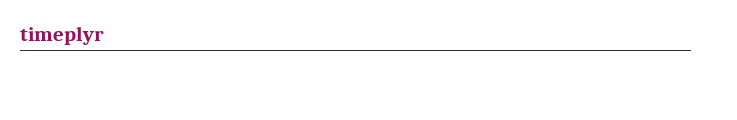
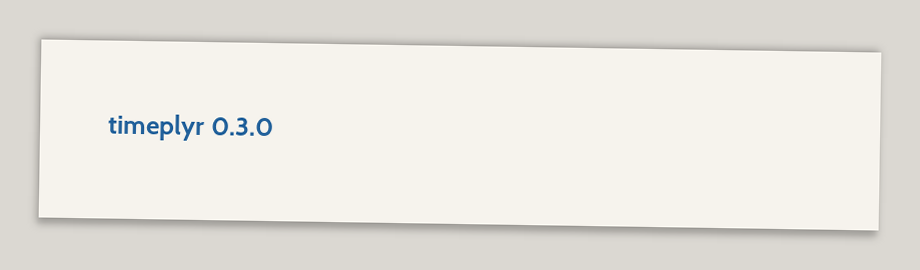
(104, 35) none -> [210,117,275,137] 0.3.0

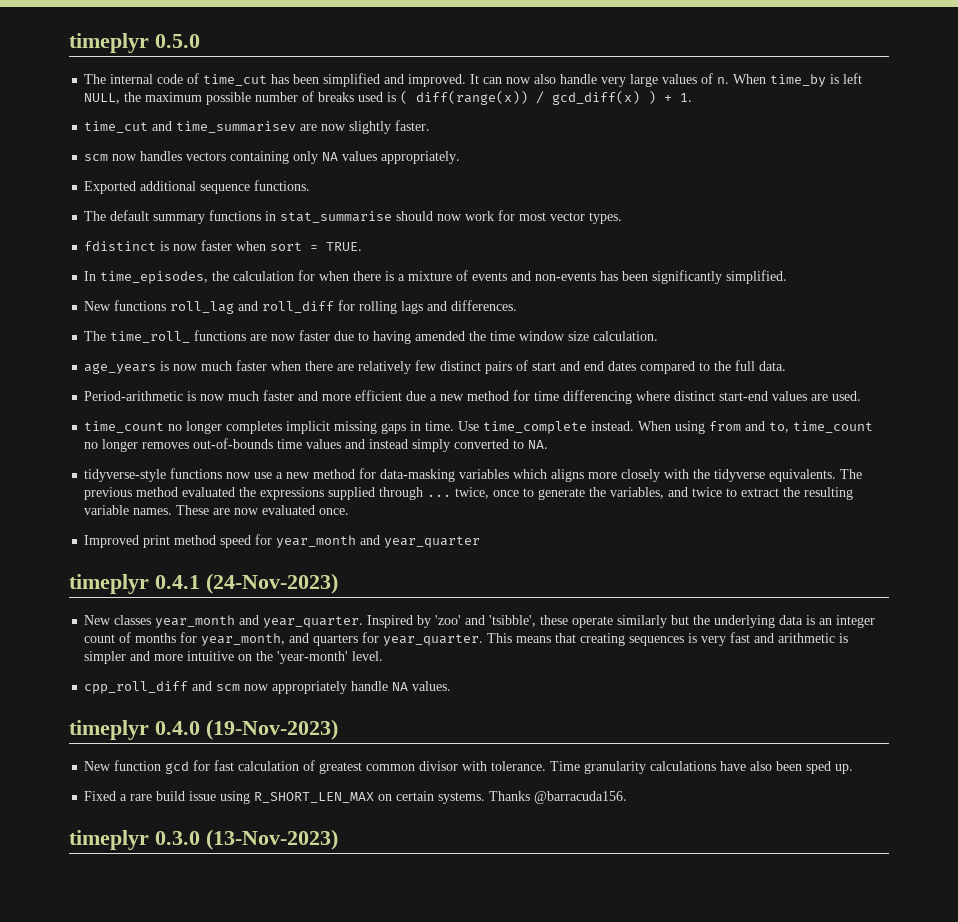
[107,113,275,142] timeplyr 0.3.0 -> [69,33,200,53] [84,73,863,87] [84,90,693,105] [84,120,431,134] [84,151,461,164] [84,180,311,194] [84,210,623,224] [84,240,363,251] [84,270,788,284] [84,300,518,314] [84,330,659,344] [84,360,787,374] [84,390,862,404] [84,421,874,434] [84,438,549,452] [84,468,863,482] [84,487,854,500] [84,505,350,515] [84,534,481,548] [69,573,338,594] [84,615,876,628] [84,632,849,646] [84,651,384,664] [84,681,452,694] [69,719,338,740] [84,760,854,774] [84,791,628,804] [69,829,338,850] timeplyr 0.5.0 // The internal code of time_cut has been simplified and improved. It can now also handle very large values of n. When time_by is left NULL, the maximum possible number of breaks used is ( diff(range(x)) / gcd_diff(x) ) + 1. // time_cut and time_summarisev are now slightly faster. // scm now handles vectors containing only NA values appropriately. // Exported additional sequence functions. // The default summary functions in stat_summarise should now work for most vector types. // fdistinct is now faster when sort = TRUE. // In time_episodes, the calculation for when there is a mixture of events and non-events has been significantly simplified. // New functions roll_lag and roll_diff for rolling lags and differences. // The time_roll_ functions are now faster due to having amended the time window size calculation. // age_years is now much faster when there are relatively few distinct pairs of start and end dates compared to the full data. // Period-arithmetic is now much faster and more efficient due a new method for time differencing where distinct start-end values are used. // time_count no longer completes implicit missing gaps in time. Use time_complete instead. When using from and to, time_count no longer removes out-of-bounds time values and instead simply converted to NA. // tidyverse-style functions now use a new method for data-masking variables which aligns more closely with the tidyverse equivalents. The previous method evaluated the expressions supplied through ... twice, once to generate the variables, and twice to extract the resulting variable names. These are now evaluated once. // Improved print method speed for year_month and year_quarter // timeplyr 0.4.1 (24-Nov-2023) // New classes year_month and year_quarter. Inspired by 'zoo' and 'tsibble', these operate similarly but the underlying data is an integer count of months for year_month, and quarters for year_quarter. This means that creating sequences is very fast and arithmetic is simpler and more intuitive on the 'year-month' level. // cpp_roll_diff and scm now appropriately handle NA values. // timeplyr 0.4.0 (19-Nov-2023) // New function gcd for fast calculation of greatest common divisor with tolerance. Time granularity calculations have also been sped up. // Fixed a rare build issue using R_SHORT_LEN_MAX on certain systems. Thanks @barracuda156. // timeplyr 0.3.0 (13-Nov-2023)

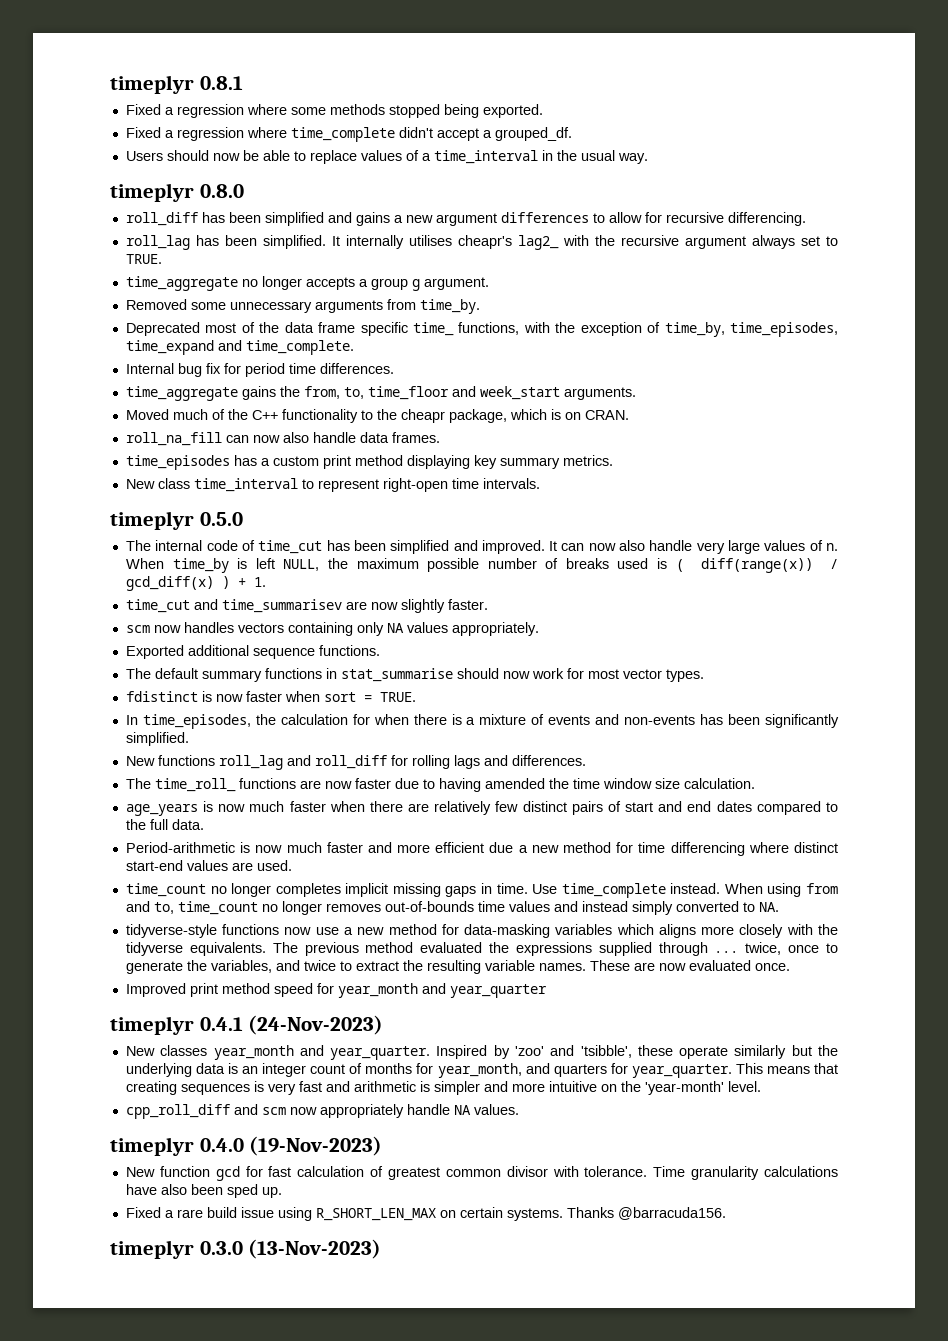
[69,33,149,53] timeplyr -> [110,75,243,94] [125,104,543,118] [125,127,572,142] [125,150,648,164] [110,183,244,202] [125,212,806,226] [125,235,838,250] [125,254,162,264] [125,276,489,291] [125,299,480,314] [125,322,838,337] [125,340,354,355] [125,363,394,377] [125,386,636,401] [125,409,629,423] [125,432,440,446] [125,455,613,470] [125,478,540,492] [110,511,194,530] timeplyr 0.8.1 // Fixed a regression where some methods stopped being exported. // Fixed a regression where time_complete didn't accept a grouped_df. // Users should now be able to replace values of a time_interval in the usual way. // timeplyr 0.8.0 // roll_diff has been simplified and gains a new argument differences to allow for recursive differencing. // roll_lag has been simplified. It internally utilises cheapr's lag2_ with the recursive argument always set to TRUE. // time_aggregate no longer accepts a group g argument. // Removed some unnecessary arguments from time_by. // Deprecated most of the data frame specific time_ functions, with the exception of time_by, time_episodes, time_expand and time_complete. // Internal bug fix for period time differences. // time_aggregate gains the from, to, time_floor and week_start arguments. // Moved much of the C++ functionality to the cheapr package, which is on CRAN. // roll_na_fill can now also handle data frames. // time_episodes has a custom print method displaying key summary metrics. // New class time_interval to represent right-open time intervals. // timeplyr

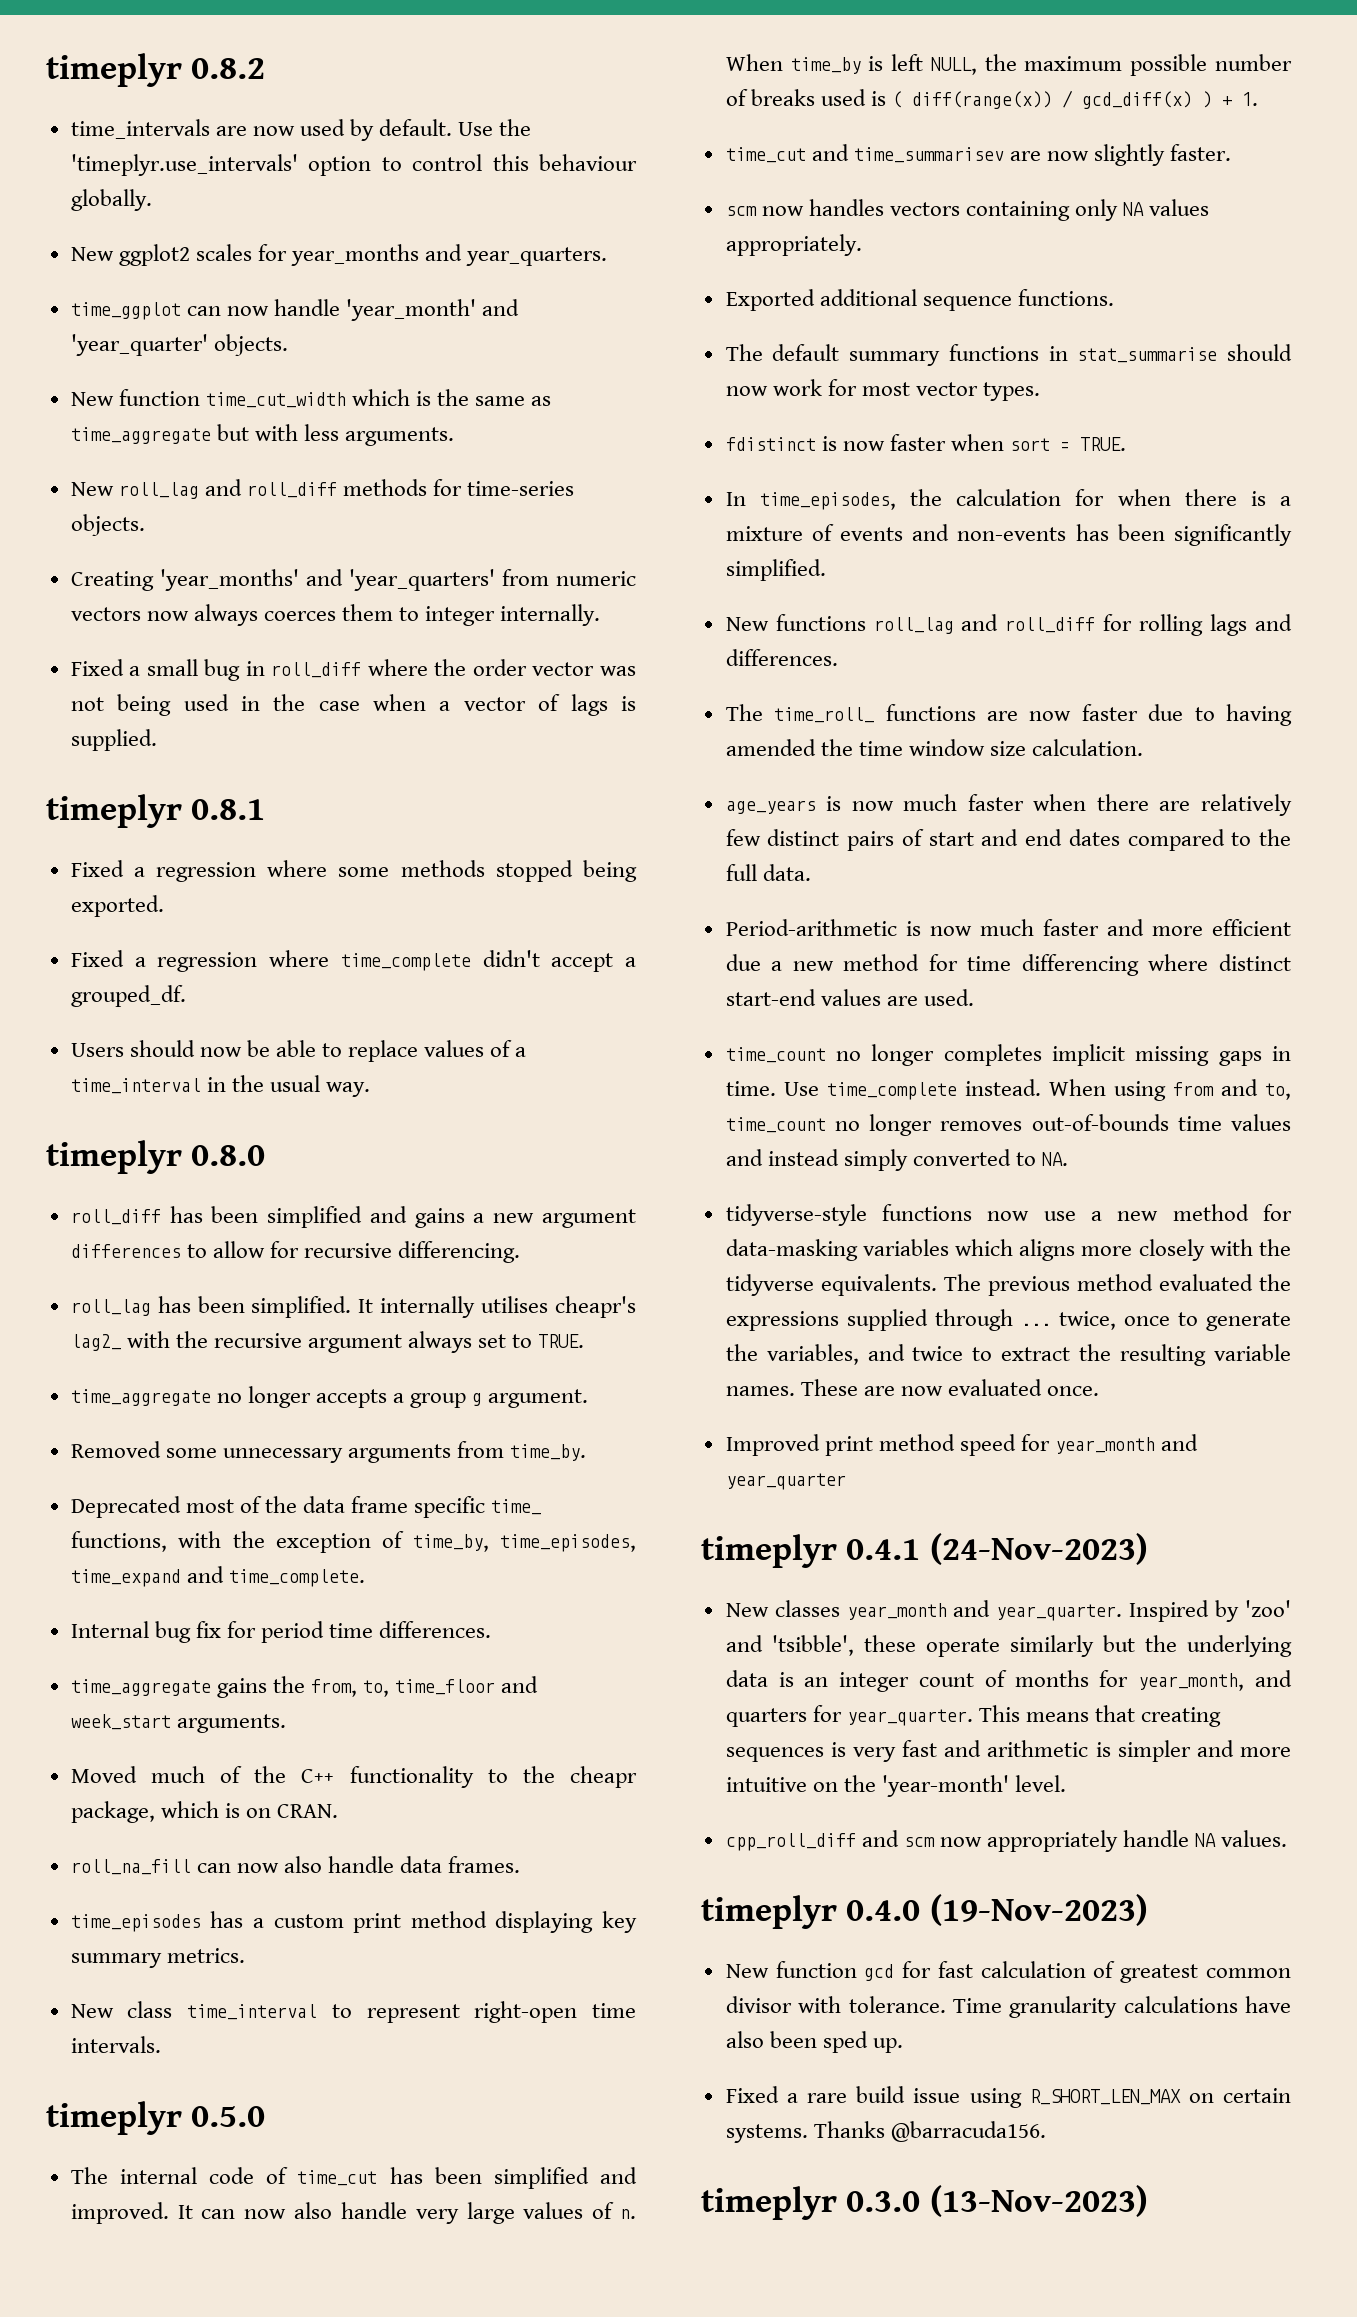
[110,75,194,94] timeplyr -> [46,53,266,87] [70,119,532,141] [70,154,637,176] [70,189,152,211] [70,244,608,266] [70,299,520,321] [70,334,288,356] [70,389,552,408] [70,424,455,446] [70,479,575,499] [70,514,145,536] [70,569,636,591] [70,604,601,626] [70,659,636,681] [70,694,636,716] [70,729,157,751] [46,794,182,828] timeplyr 0.8.2 // time_intervals are now used by default. Use the 'timeplyr.use_intervals' option to control this behaviour globally. // New ggplot2 scales for year_months and year_quarters. // time_ggplot can now handle 'year_month' and 'year_quarter' objects. // New function time_cut_width which is the same as time_aggregate but with less arguments. // New roll_lag and roll_diff methods for time-series objects. // Creating 'year_months' and 'year_quarters' from numeric vectors now always coerces them to integer internally. // Fixed a small bug in roll_diff where the order vector was not being used in the case when a vector of lags is supplied. // timeplyr

